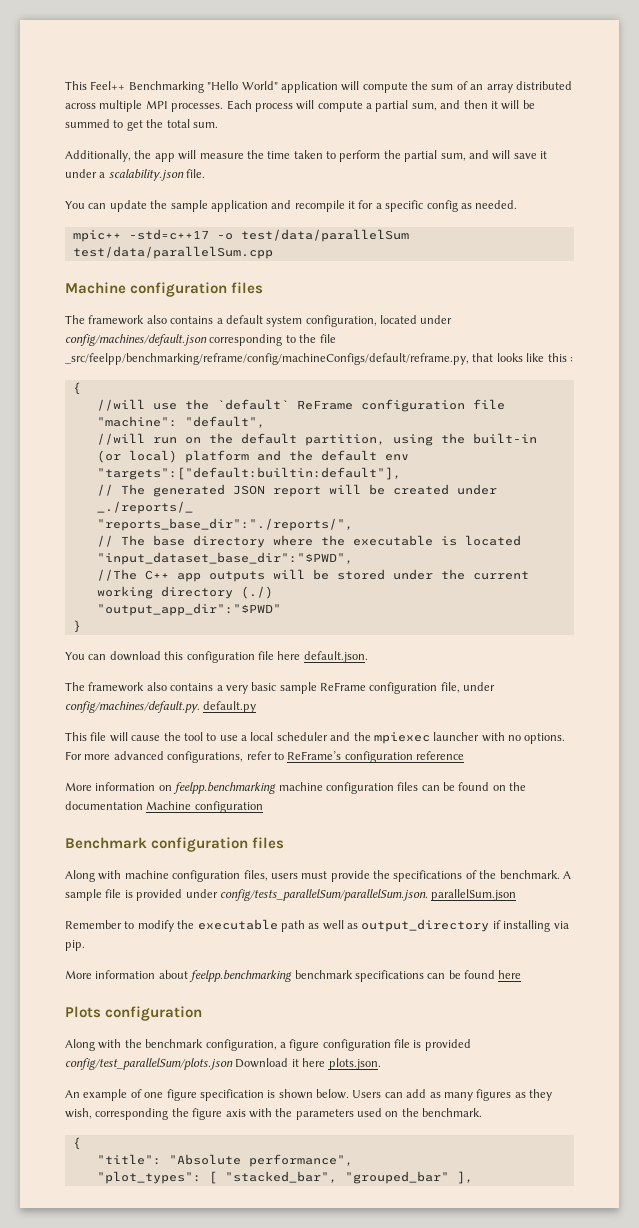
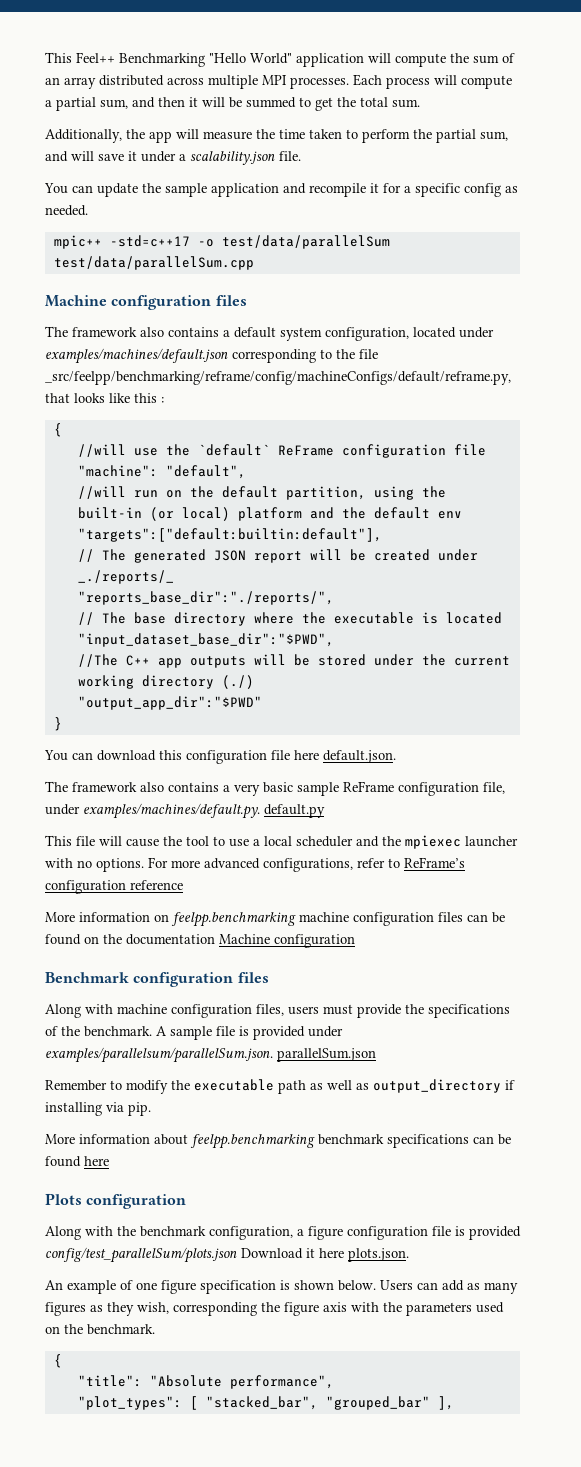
[65,334,207,346] config/machines/default.json -> [45,348,228,364] examples/machines/default.json
[65,701,200,713] config/machines/default.py. -> [83,803,260,819] examples/machines/default.py.
[219,889,428,901] config/tests_parallelSum/parallelSum.json. -> [45,1047,273,1063] examples/parallelsum/parallelSum.json.

